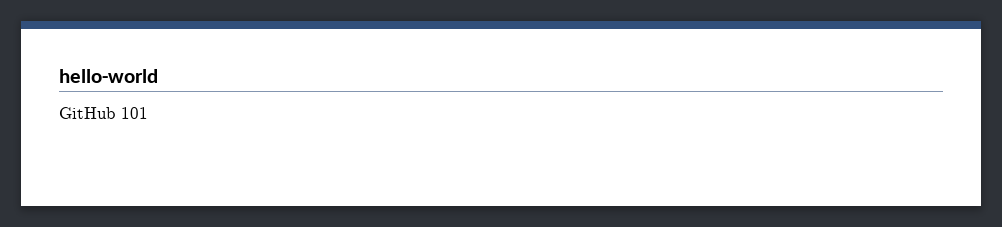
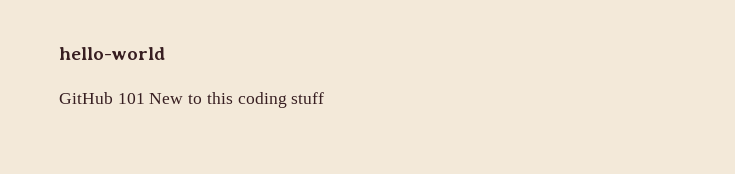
(148, 113) none -> [149,92,325,108] New to this coding stuff

